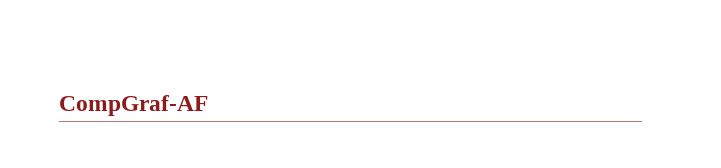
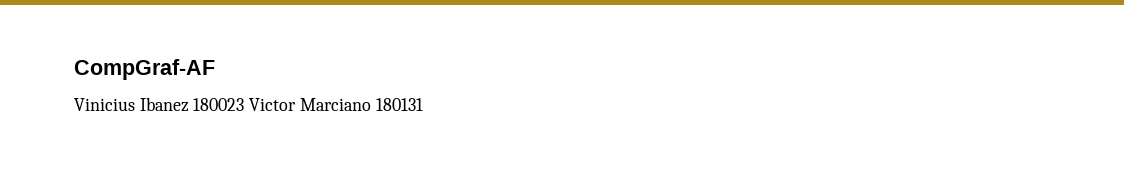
(208, 105) none -> [74,97,423,112] // Vinicius Ibanez 180023 Victor Marciano 180131

